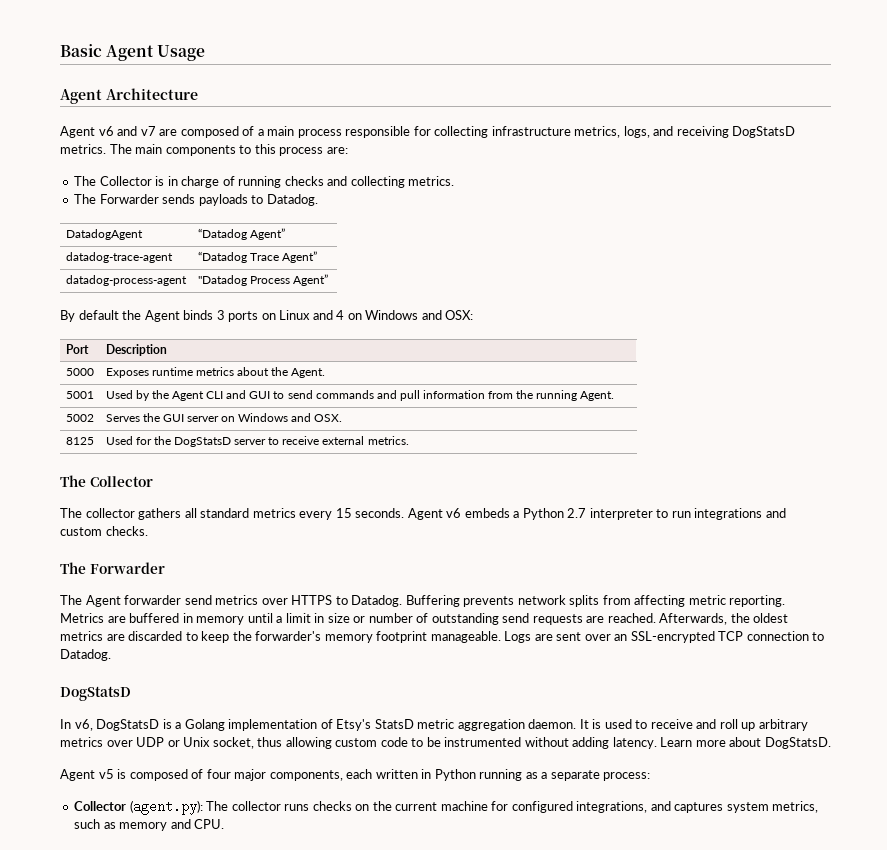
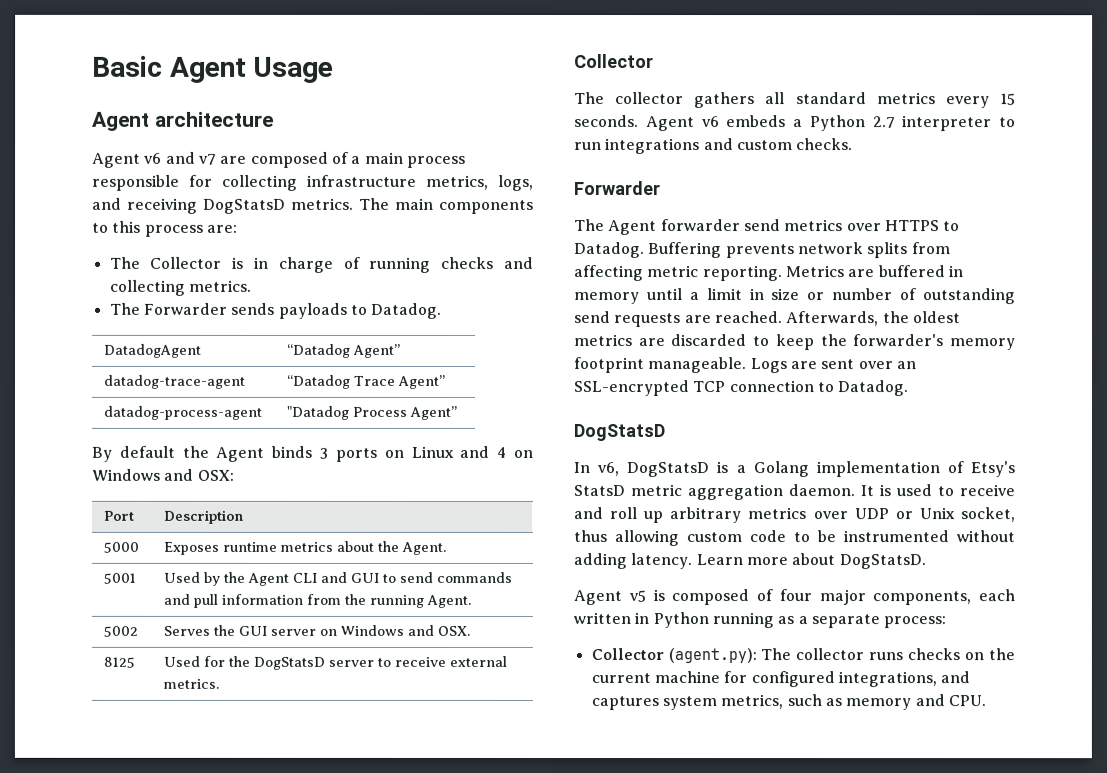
[106,88,198,100] Architecture -> [154,111,274,127] architecture
[60,475,86,487] The -> (220, 683) none
[60,562,86,574] The -> (854, 144) none

